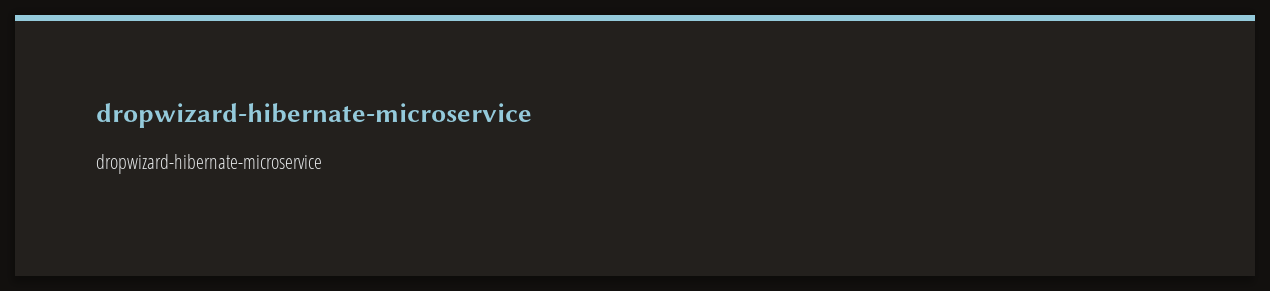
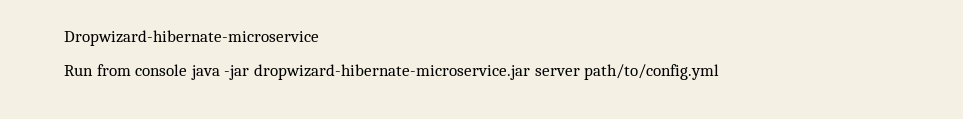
[96,103,532,128] [96,154,322,174] dropwizard-hibernate-microservice // dropwizard-hibernate-microservice -> [64,30,319,46] [64,64,720,80] Dropwizard-hibernate-microservice // Run from console java -jar dropwizard-hibernate-microservice.jar server path/to/config.yml

